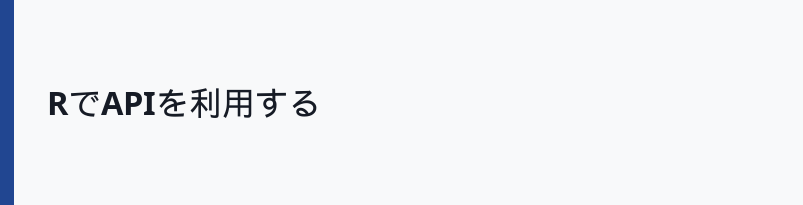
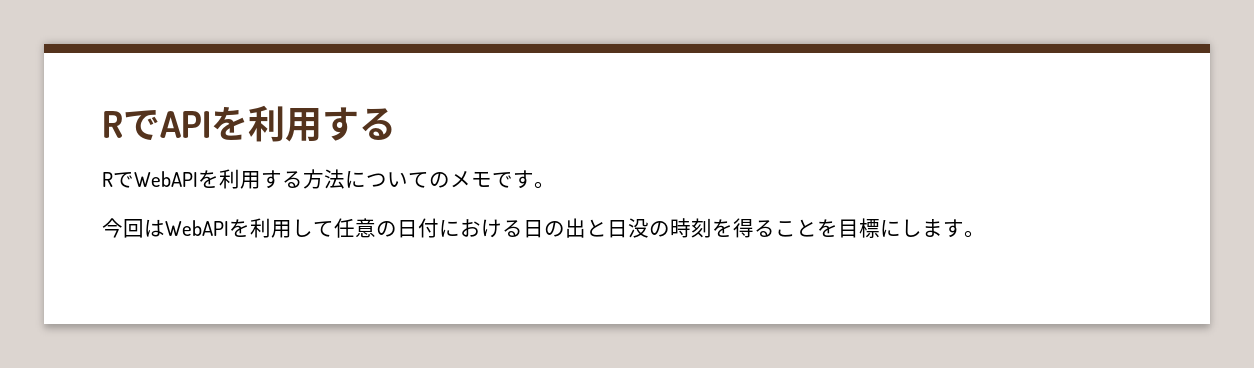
(321, 103) none -> [102,169,555,189] [102,218,985,238] // RでWebAPIを利用する方法についてのメモです。 // 今回はWebAPIを利用して任意の日付における日の出と日没の時刻を得ることを目標にします。

